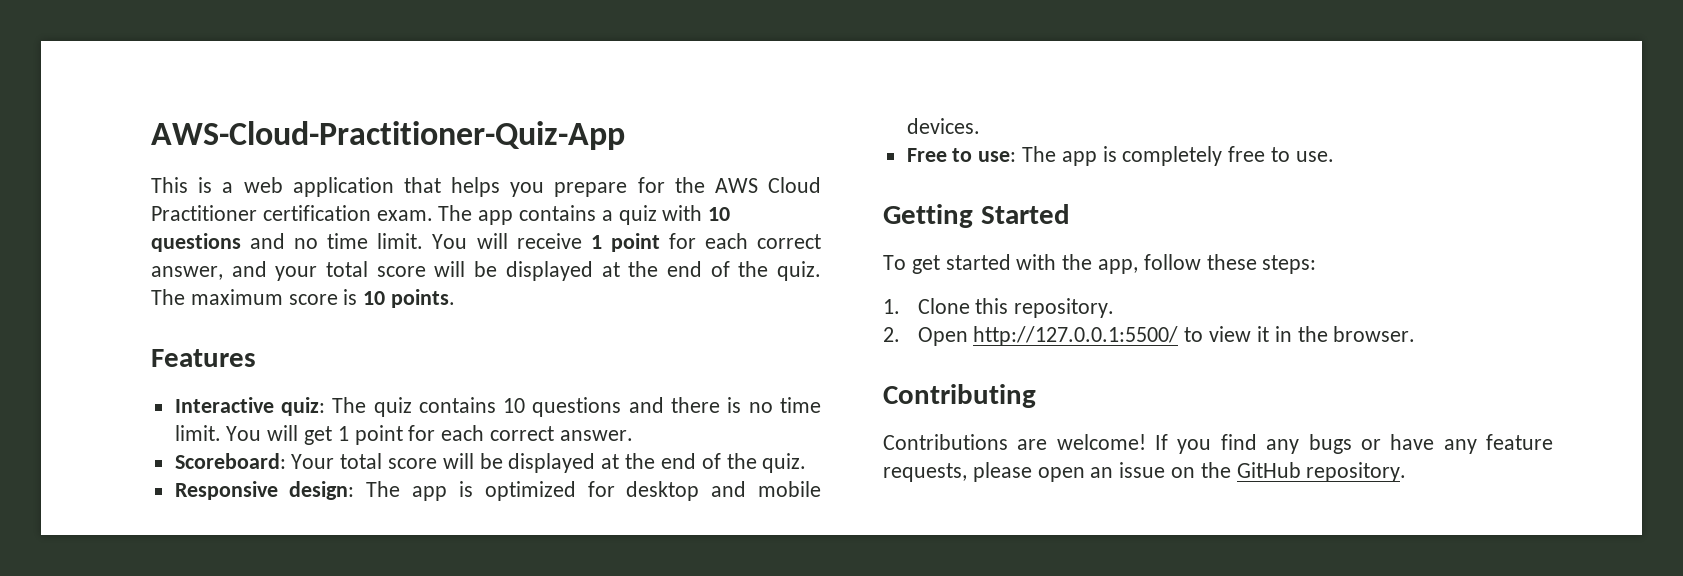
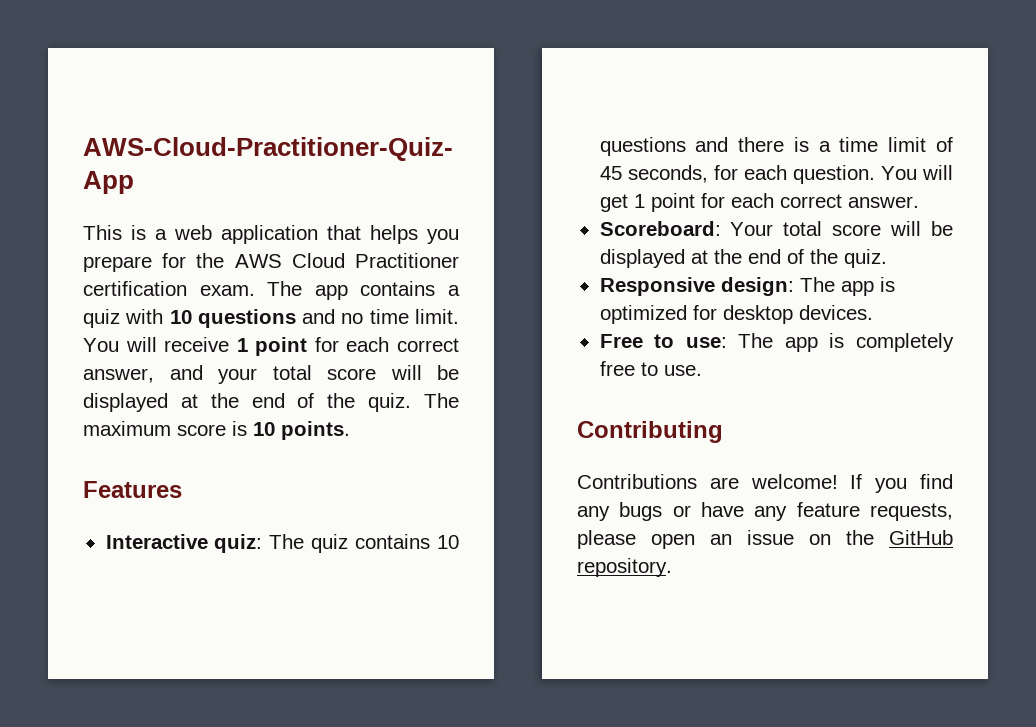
[748,397,821,413] [174,425,221,441] no time limit. -> [818,137,953,152] [599,165,875,184] a time limit of 45 seconds, for each question.
[711,481,822,497] and mobile -> (793, 314) none
[883,204,1070,228] [883,254,1317,274] [883,298,1115,318] [883,326,1416,346] // Getting Started // To get started with the app, follow these steps: // 1. Clone this repository. // 2. Open http://127.0.0.1:5500/ to view it in the browser. -> (702, 370) none

